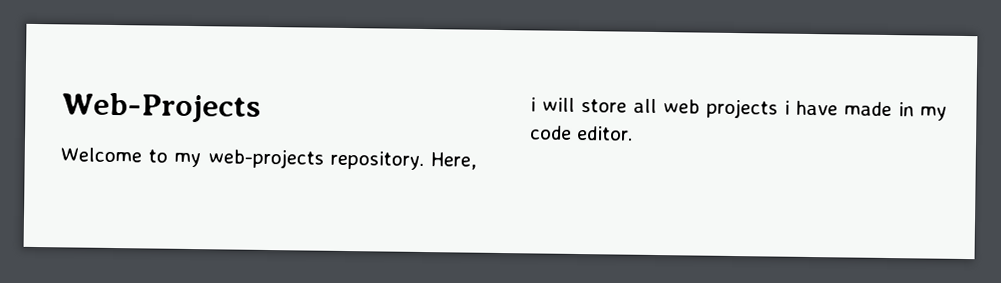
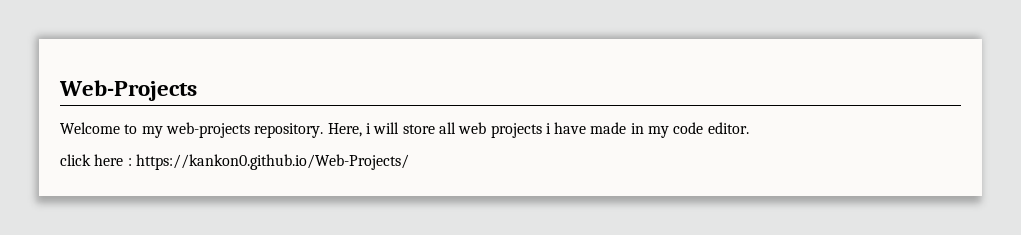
(633, 133) none -> [60,154,409,170] // click here : https://kankon0.github.io/Web-Projects/

